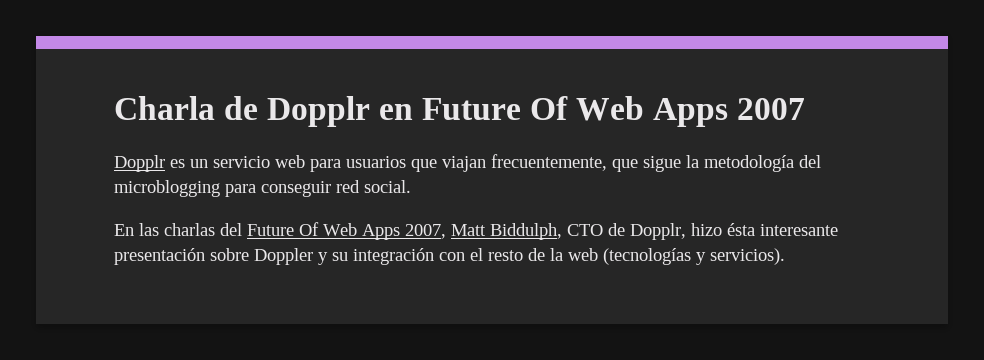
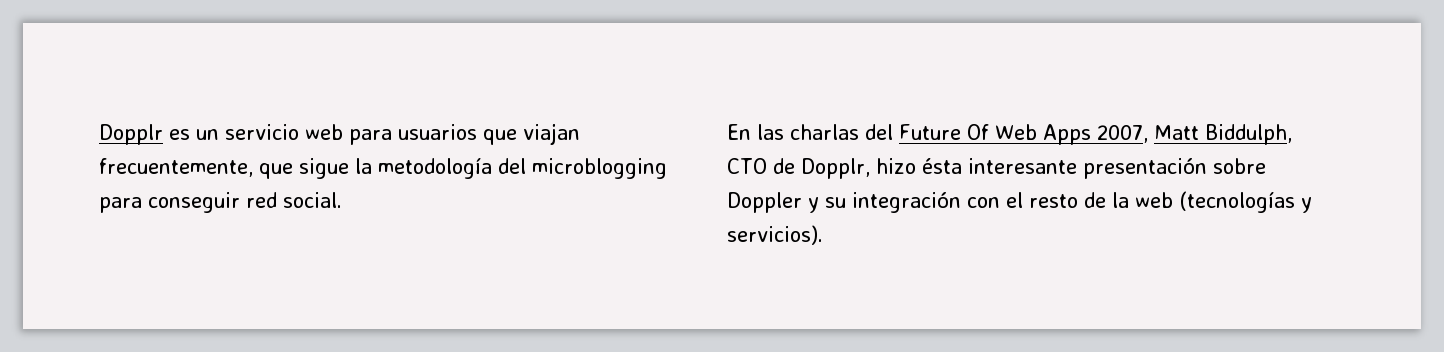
[114,96,806,127] Charla de Dopplr en Future Of Web Apps 2007 // -> (99, 134) none

